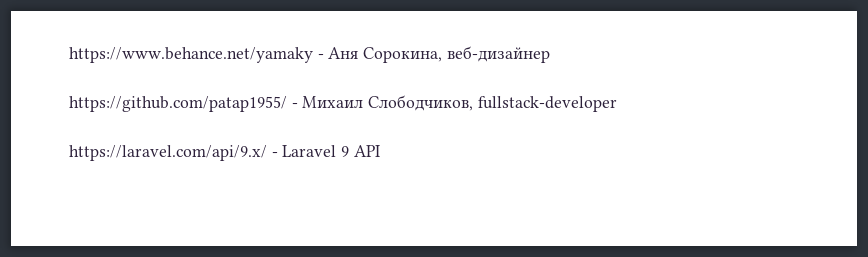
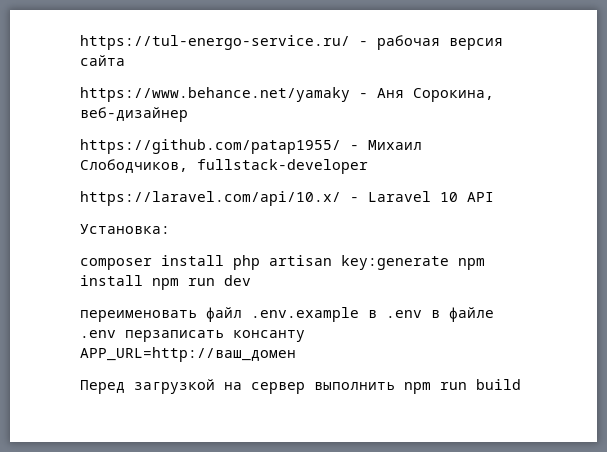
(69, 55) none -> [80,35,503,50] [80,55,125,66] https://tul-energo-service.ru/ - рабочая версия сайта //
[69,145,267,161] https://laravel.com/api/9.x/ -> [80,191,341,206] https://laravel.com/api/10.x/
[341,146,350,157] 9 -> [440,192,458,202] 10
(380, 151) none -> [80,224,170,234] [80,255,485,270] [80,275,251,290] [80,307,494,322] [80,330,305,342] [80,347,296,362] [80,379,521,394] // Установка: // composer install php artisan key:generate npm install npm run dev // переименовать файл .env.example в .env в файле .env перзаписать консанту APP_URL=http://ваш_домен // Перед загрузкой на сервер выполнить npm run build

